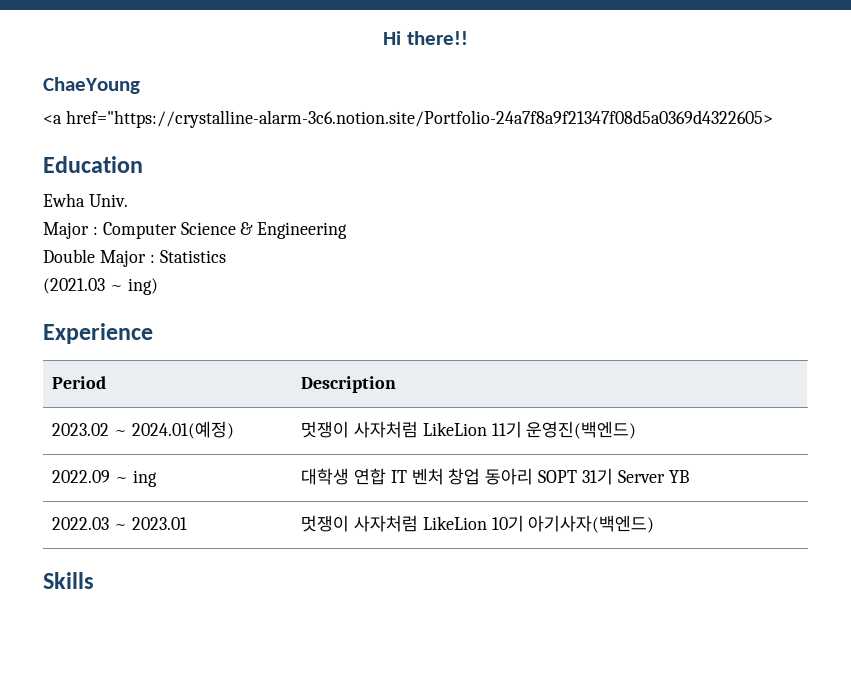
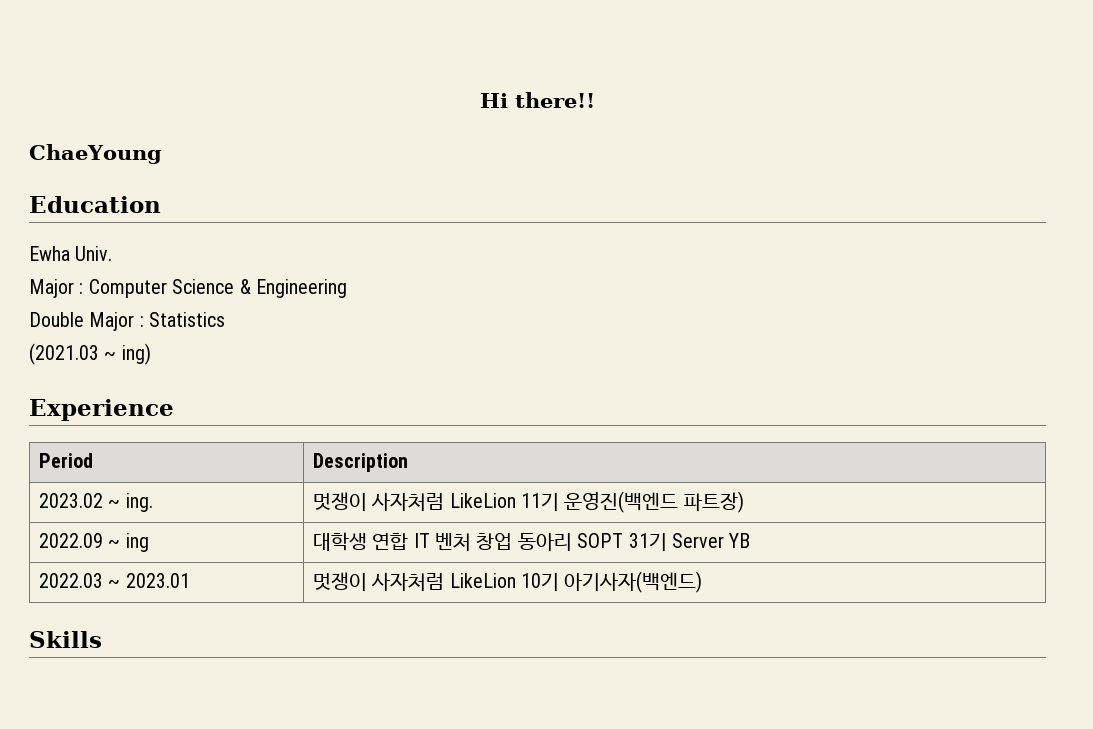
[43,110,773,128] // <a href="https://crystalline-alarm-3c6.notion.site/Portfolio-24a7f8a9f21347f08d5a0369d4322605> -> (162, 154) none
[131,421,234,439] 2024.01(예정) -> [125,493,153,512] ing.
[526,421,637,439] 운영진(백엔드) -> [564,491,744,513] 운영진(백엔드 파트장)

